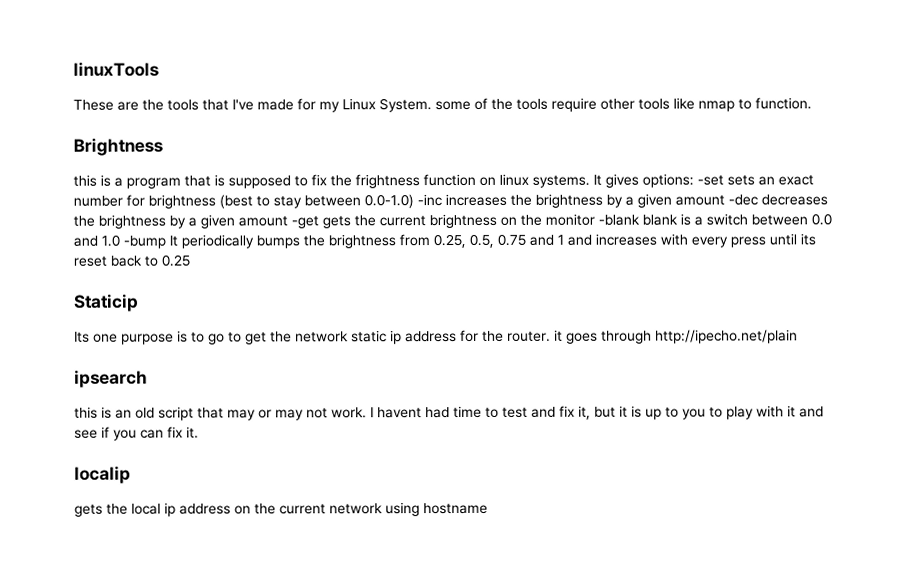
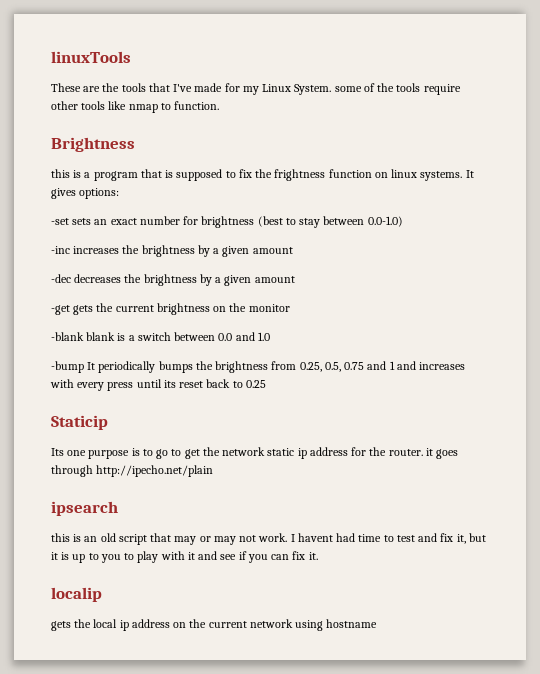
(694, 180) none -> (120, 193) //
(414, 201) none -> (403, 221) //
(725, 200) none -> (293, 250) //
(288, 221) none -> (295, 279) //
(595, 219) none -> (290, 308) //
(120, 240) none -> (270, 336) //

